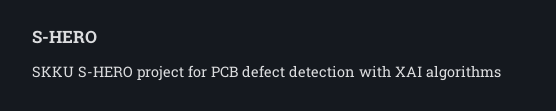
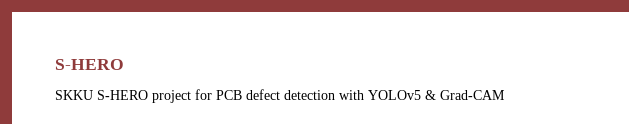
[395,65,501,81] XAI algorithms -> [368,90,505,100] YOLOv5 & Grad-CAM

